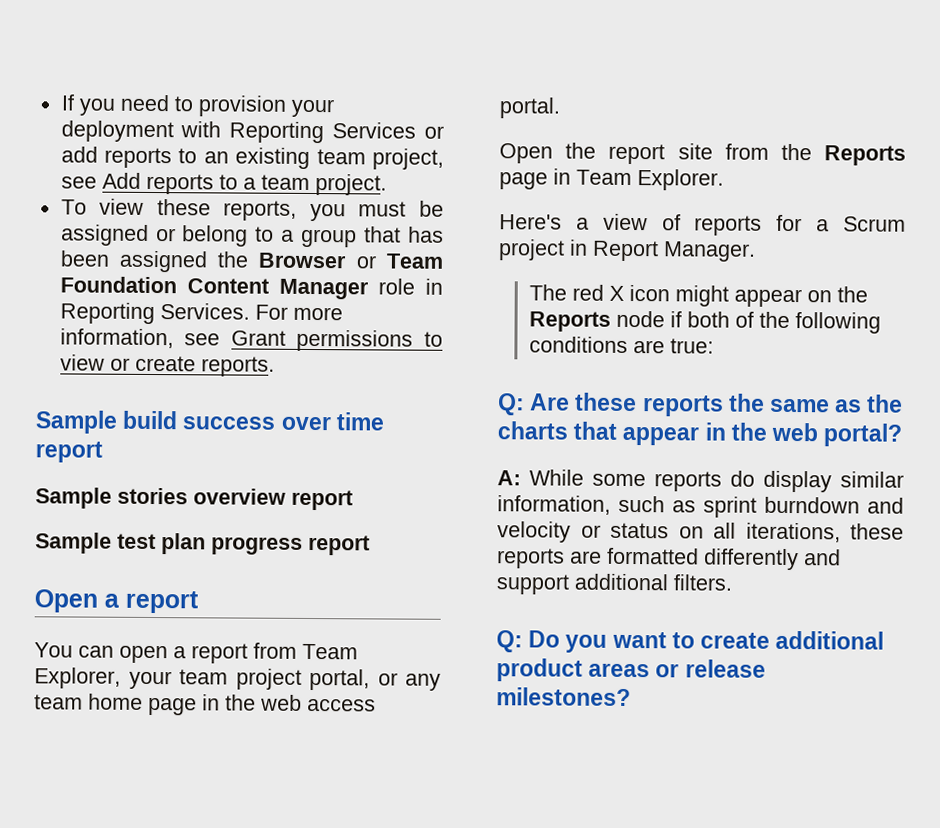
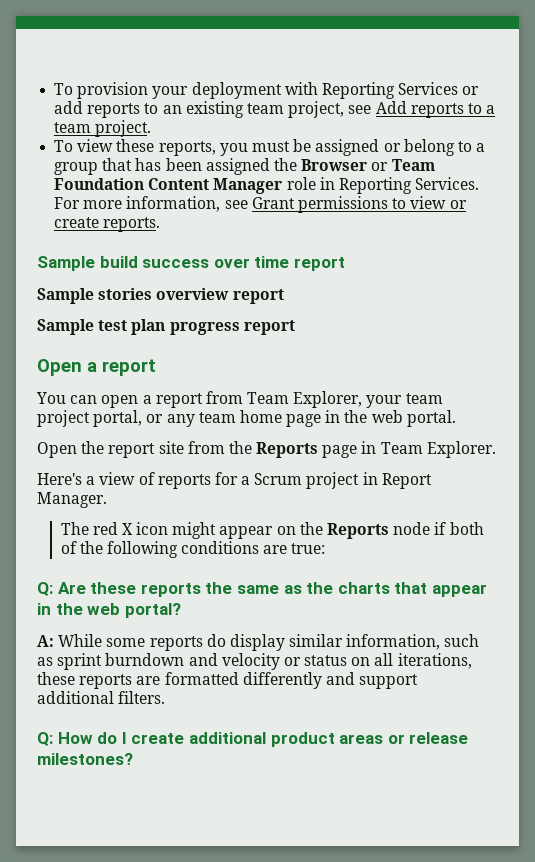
[60,94,193,116] If you need to -> [54,83,74,95] To
[307,698,376,712] access -> (403, 416) none
[528,630,695,653] Do you want to -> [57,732,127,744] How do I

